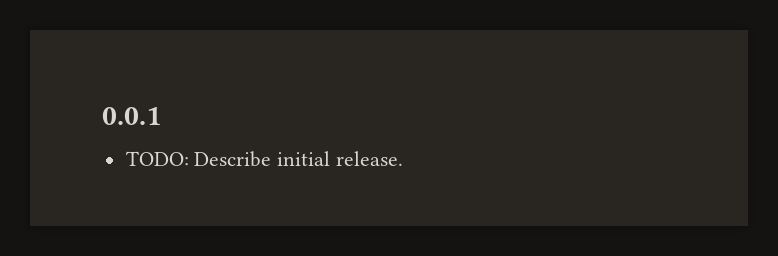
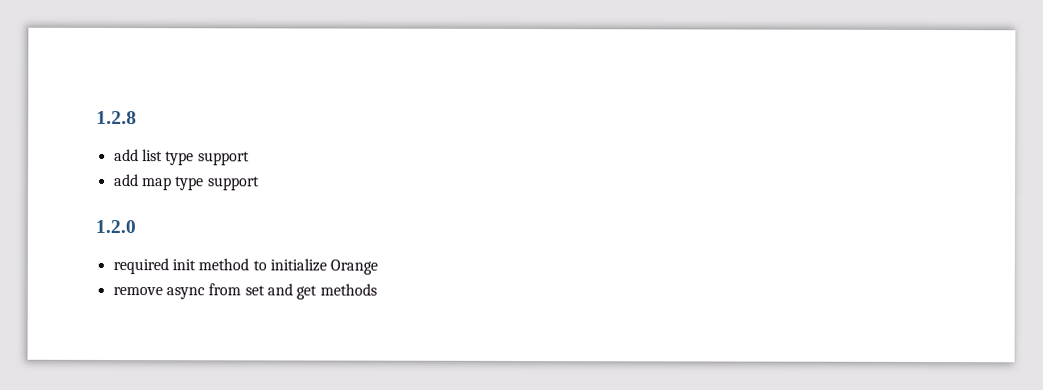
[102,107,161,125] [125,151,404,167] 0.0.1 // TODO: Describe initial release. -> [96,110,137,125] [113,149,250,166] [113,174,260,191] [95,219,136,234] [112,258,379,275] [112,283,377,300] 1.2.8 // add list type support // add map type support // 1.2.0 // required init method to initialize Orange // remove async from set and get methods

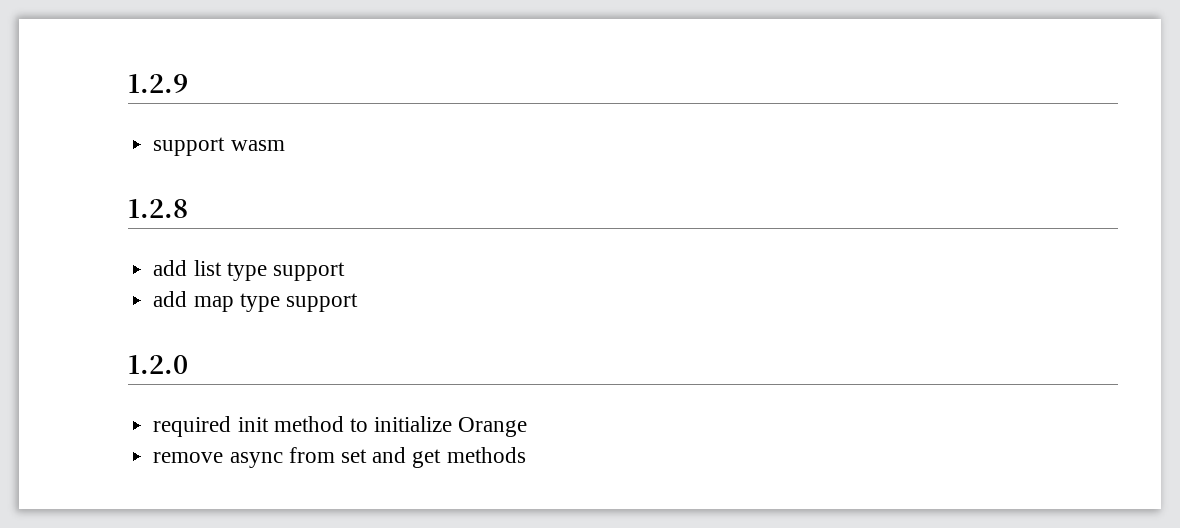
(96, 117) none -> [128,74,188,93] [153,137,285,156] 1.2.9 // support wasm //

